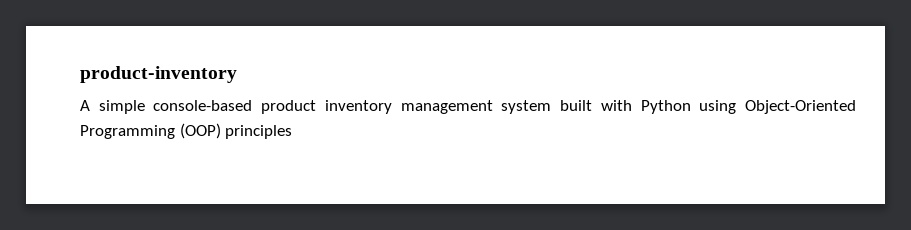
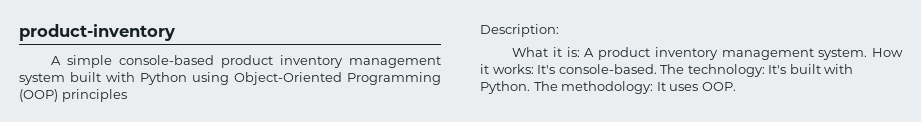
(293, 132) none -> [480,24,559,37] [512,47,903,60] [480,64,854,77] [480,81,736,94] // Description: // What it is: A product inventory management system. How it works: It's console-based. The technology: It's built with Python. The methodology: It uses OOP.

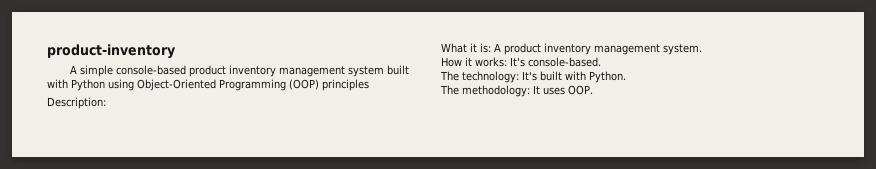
(868, 54) none -> (702, 49) //
(657, 69) none -> (601, 62) //
(530, 87) none -> (626, 77) //

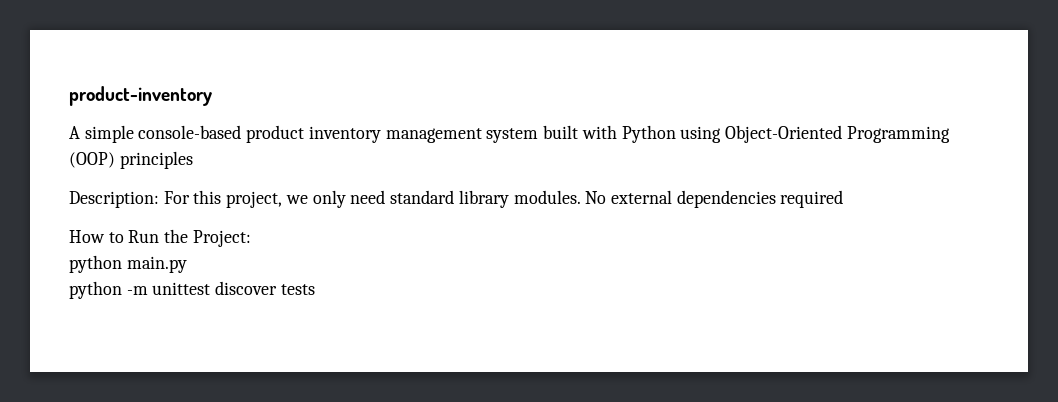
[441,43,702,55] [441,57,601,67] [440,71,626,83] [440,85,593,97] // What it is: A product inventory management system. // How it works: It's console-based. // The technology: It's built with Python. // The methodology: It uses OOP. -> [163,190,844,208] [69,229,251,247] [69,255,187,273] [69,281,315,299] For this project, we only need standard library modules. No external dependencies required // How to Run the Project: // python main.py // python -m unittest discover tests

